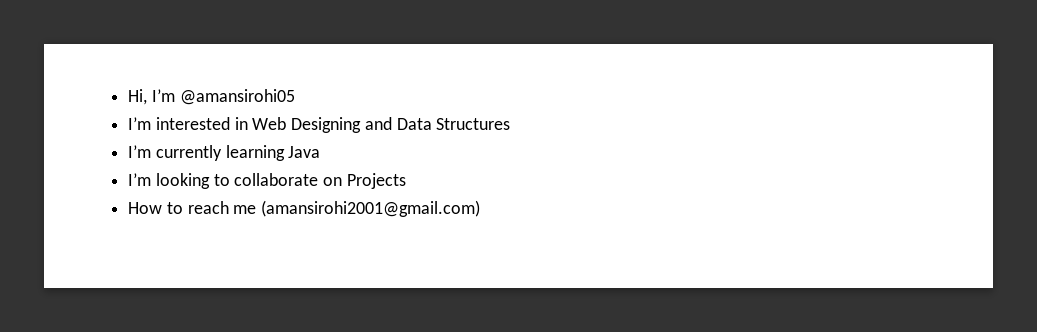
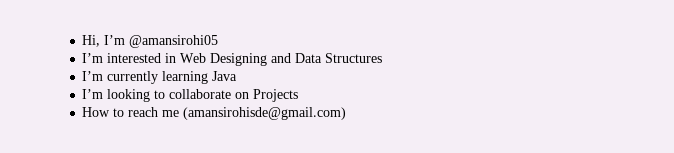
[261,200,481,217] (amansirohi2001@gmail.com) -> [183,107,347,120] (amansirohisde@gmail.com)

